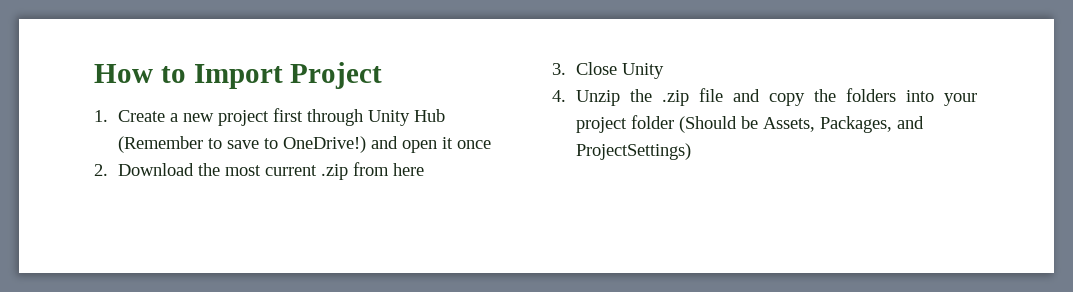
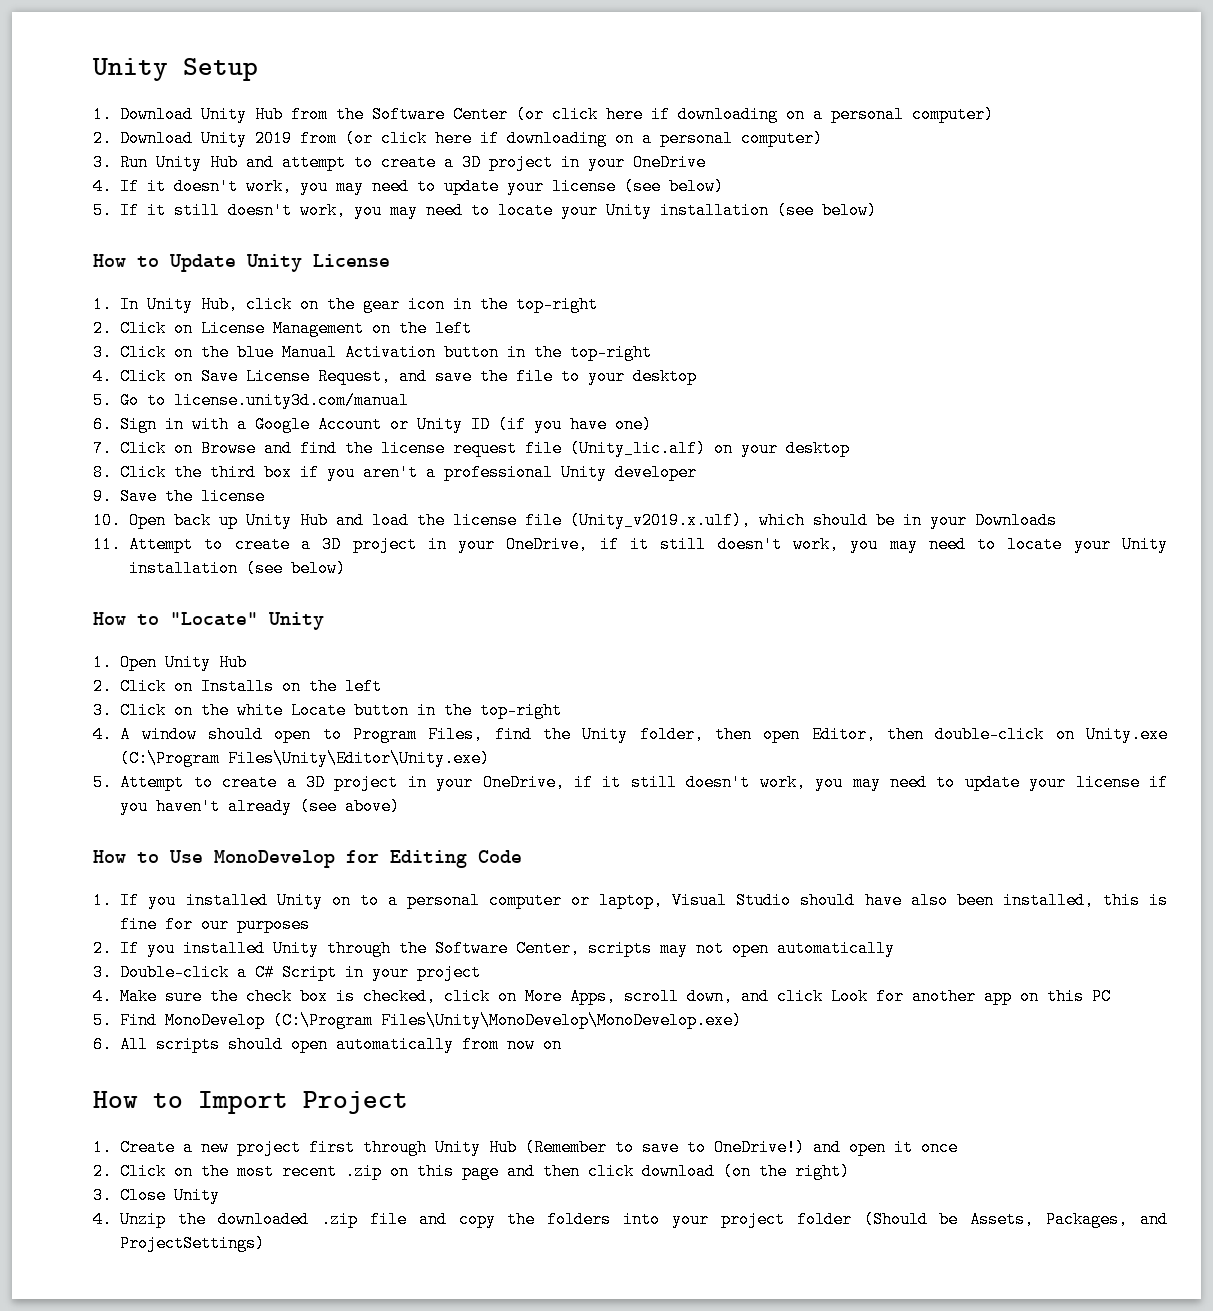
(94, 73) none -> [92,58,258,81] [93,106,995,123] [93,130,824,147] [93,154,707,171] [93,178,725,195] [93,202,878,219] [93,254,390,272] [93,296,599,313] [93,320,473,337] [93,344,653,361] [93,368,698,385] [93,392,410,409] [93,416,653,433] [93,440,851,457] [93,464,698,481] [93,488,266,505] [93,512,1057,529] [93,536,1168,553] [129,560,346,577] [93,612,324,630] [93,654,248,671] [93,678,383,695] [93,702,563,719] [93,726,1168,743] [120,750,491,767] [93,774,1169,791] [120,798,401,815] [93,850,522,868] [93,892,1168,909] [120,916,311,933] [93,940,896,957] [93,964,482,981] [93,988,1112,1005] [93,1012,743,1029] [93,1036,563,1053] Unity Setup // 1. Download Unity Hub from the Software Center (or click here if downloading on a personal computer) // 2. Download Unity 2019 from (or click here if downloading on a personal computer) // 3. Run Unity Hub and attempt to create a 3D project in your OneDrive // 4. If it doesn't work, you may need to update your license (see below) // 5. If it still doesn't work, you may need to locate your Unity installation (see below) // How to Update Unity License // 1. In Unity Hub, click on the gear icon in the top-right // 2. Click on License Management on the left // 3. Click on the blue Manual Activation button in the top-right // 4. Click on Save License Request, and save the file to your desktop // 5. Go to license.unity3d.com/manual // 6. Sign in with a Google Account or Unity ID (if you have one) // 7. Click on Browse and find the license request file (Unity_lic.alf) on your desktop // 8. Click the third box if you aren't a professional Unity developer // 9. Save the license // 10. Open back up Unity Hub and load the license file (Unity_v2019.x.ulf), which should be in your Downloads // 11. Attempt to create a 3D project in your OneDrive, if it still doesn't work, you may need to locate your Unity installation (see below) // How to "Locate" Unity // 1. Open Unity Hub // 2. Click on Installs on the left // 3. Click on the white Locate button in the top-right // 4. A window should open to Program Files, find the Unity folder, then open Editor, then double-click on Unity.exe (C:\Program Files\Unity\Editor\Unity.exe) // 5. Attempt to create a 3D project in your OneDrive, if it still doesn't work, you may need to update your license if you haven't already (see above) // How to Use MonoDevelop for Editing Code // 1. If you installed Unity on to a personal computer or laptop, Visual Studio should have also been installed, this is fine for our purposes // 2. If you installed Unity through the Software Center, scripts may not open automatically // 3. Double-click a C# Script in your project // 4. Make sure the check box is checked, click on More Apps, scroll down, and click Look for another app on this PC // 5. Find MonoDevelop (C:\Program Files\Unity\MonoDevelop\MonoDevelop.exe) // 6. All scripts should open automatically from now on //
[117,162,424,180] Download the most current .zip from here -> [120,1163,851,1180] Click on the most recent .zip on this page and then click download (on the right)
(652, 95) none -> [218,1211,310,1228] downloaded

